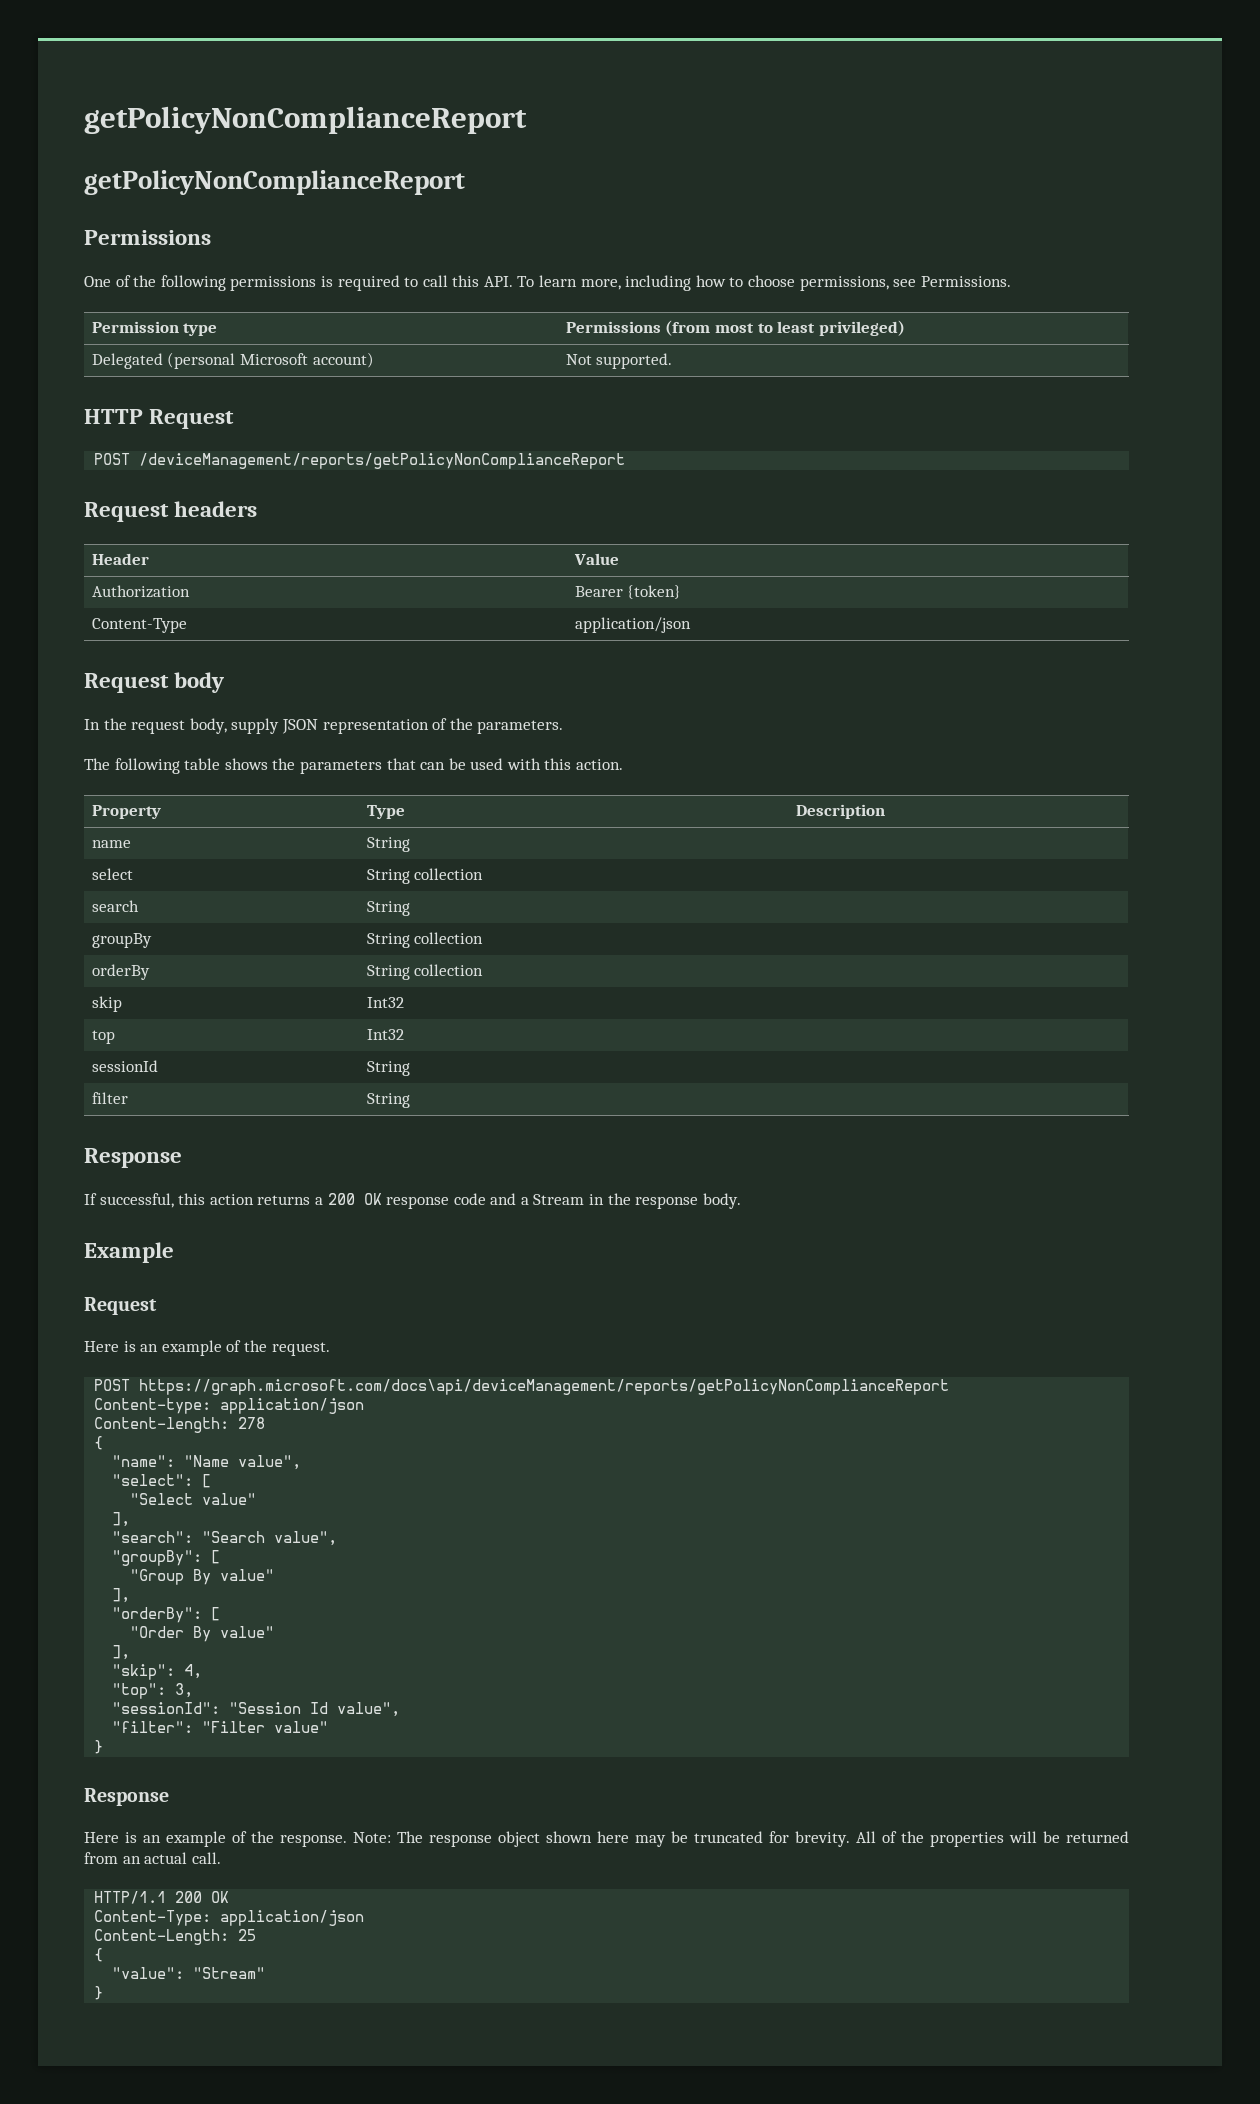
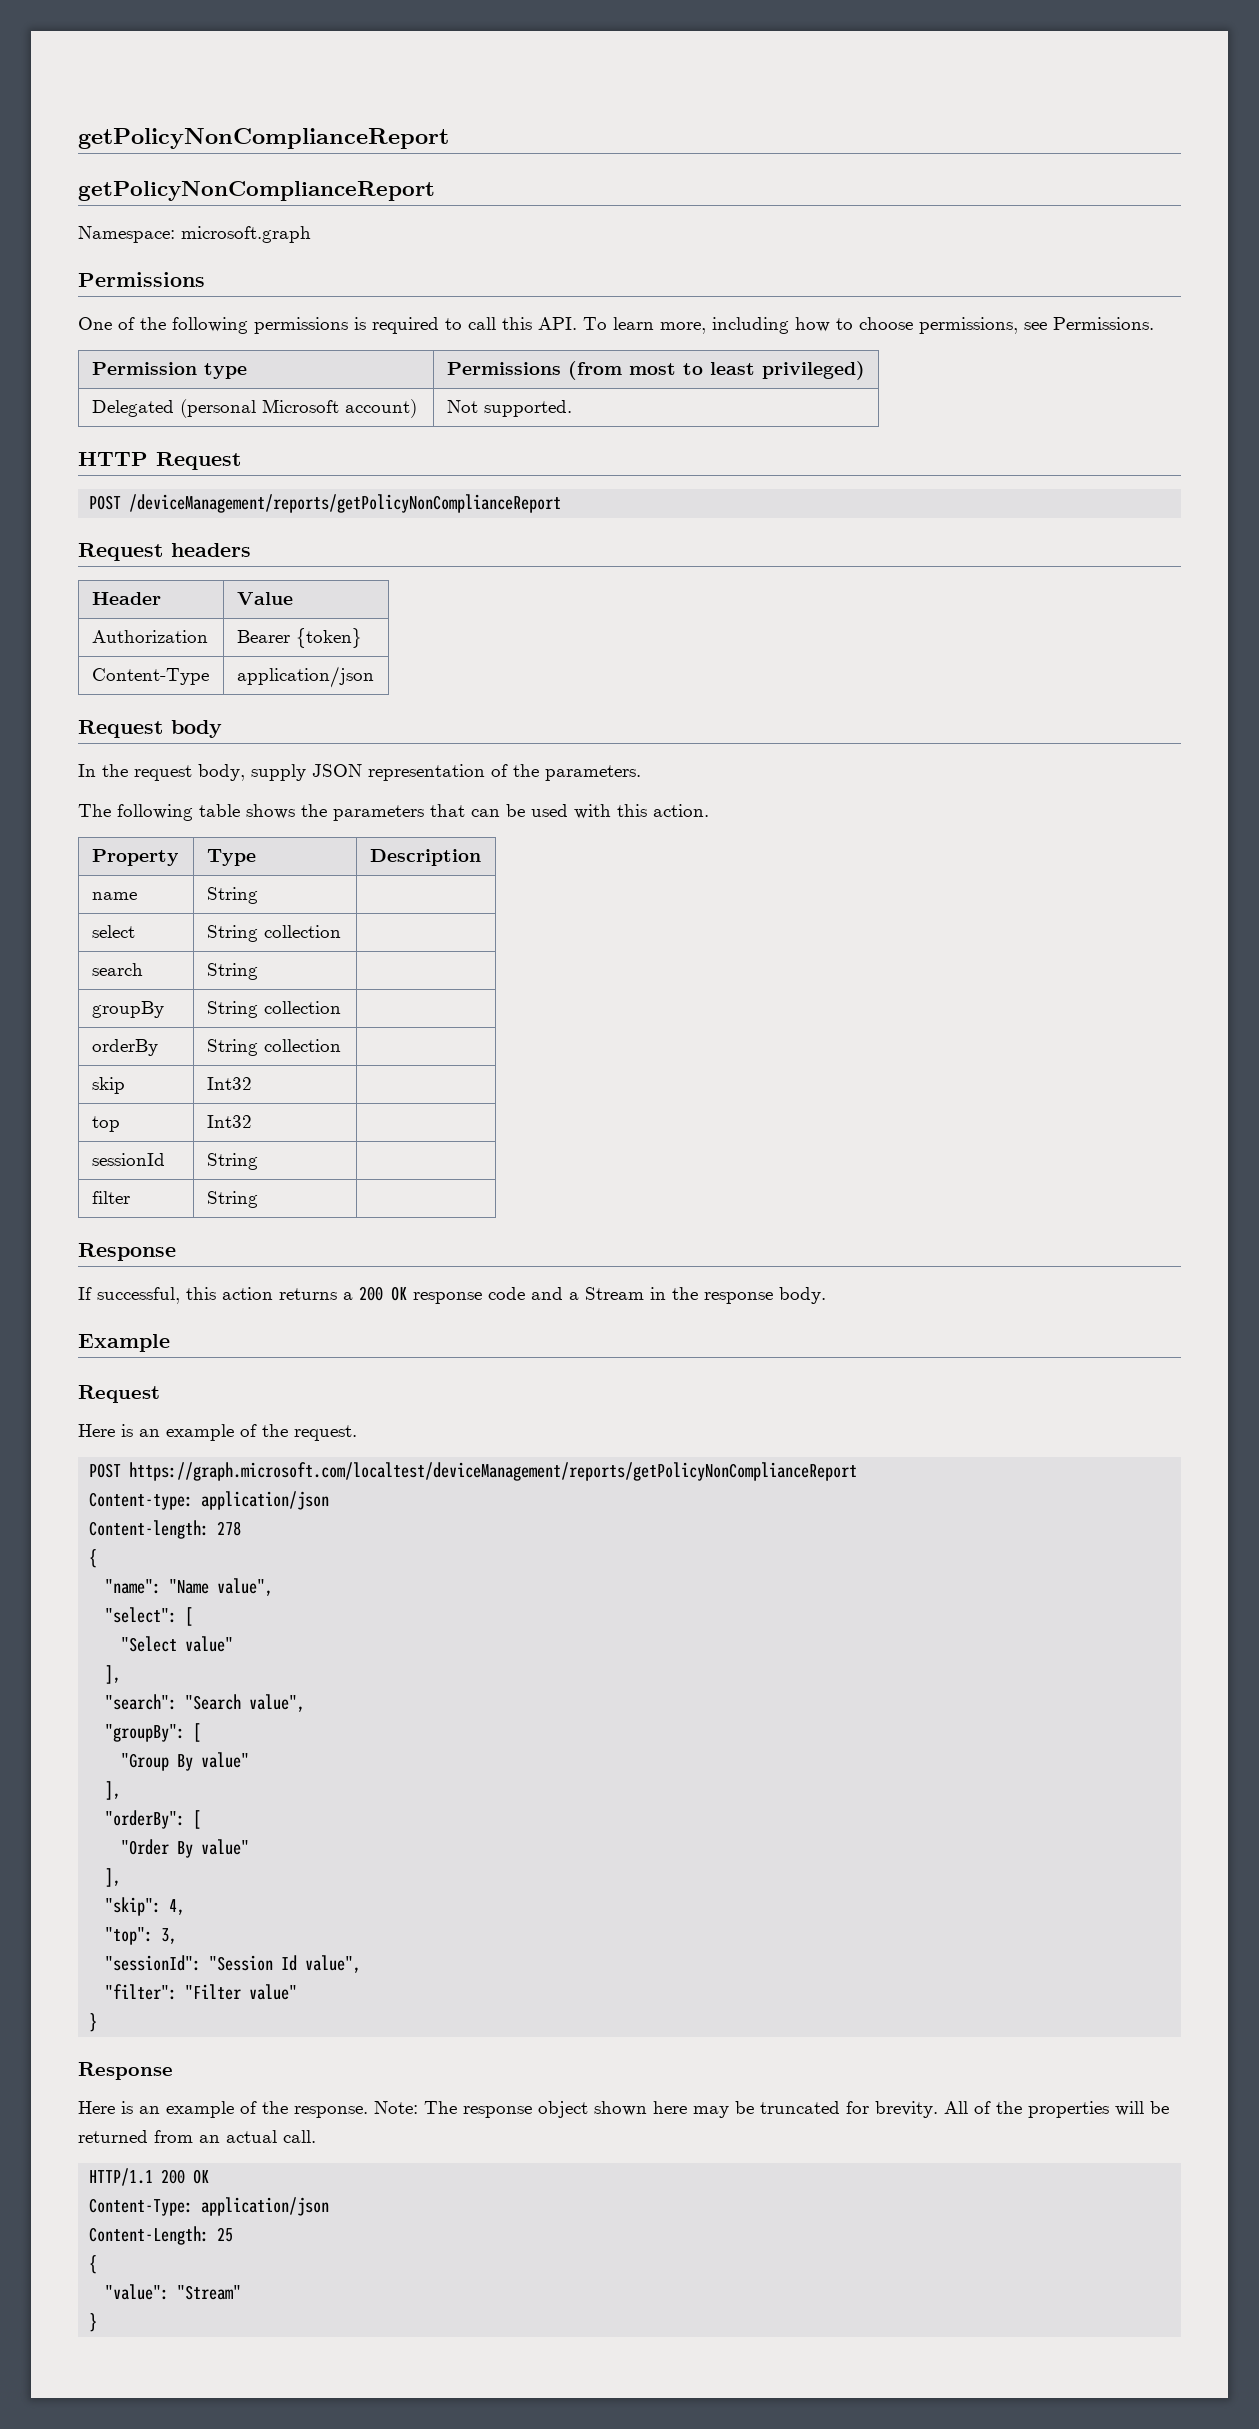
(465, 182) none -> [78,226,311,243] // Namespace: microsoft.graph
[139,1379,950,1395] https://graph.microsoft.com/docs\api/deviceManagement/reports/getPolicyNonComplianceReport -> [129,1462,858,1481] https://graph.microsoft.com/localtest/deviceManagement/reports/getPolicyNonComplianceReport

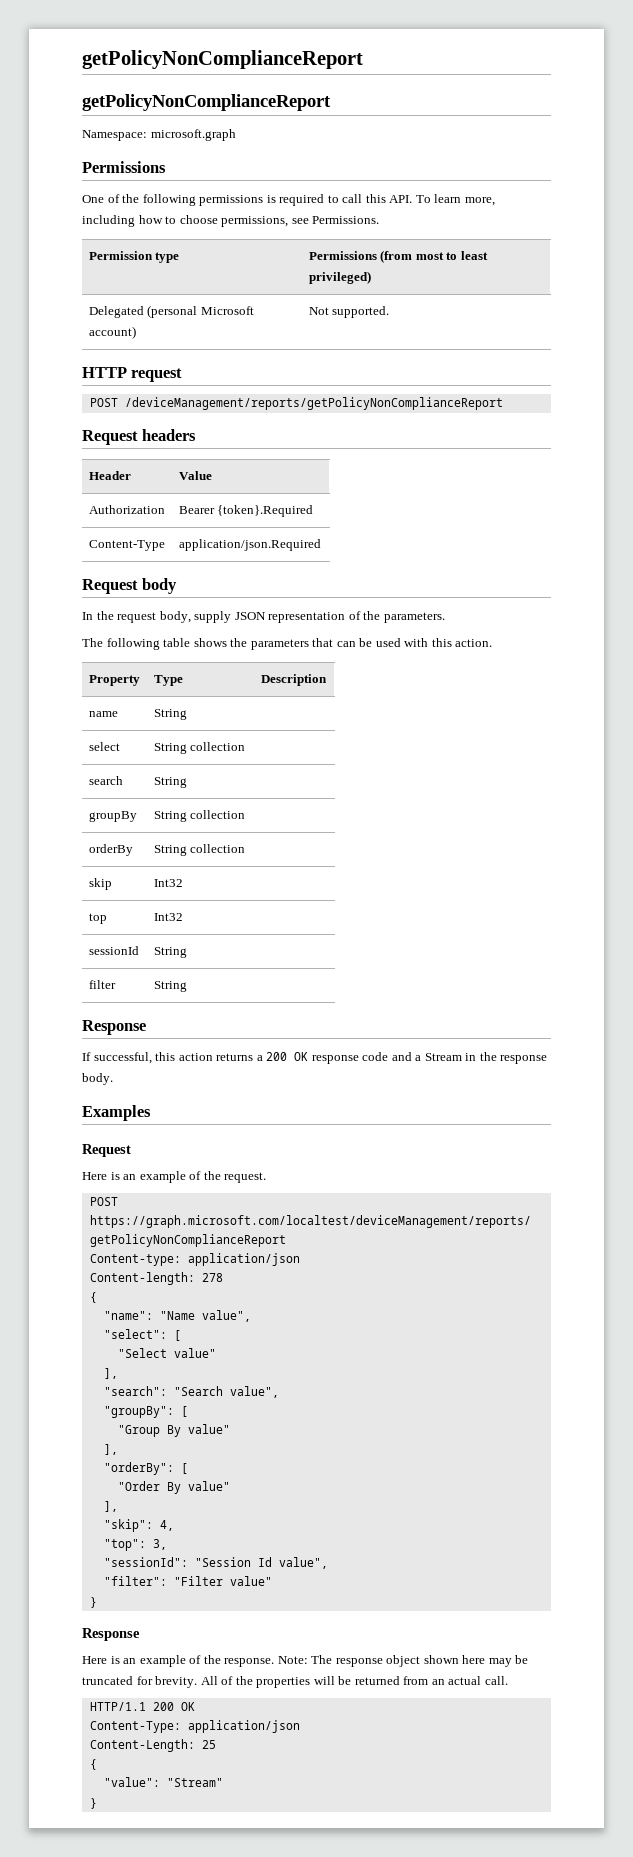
[156,452,241,470] Request -> [131,368,183,382] request
[295,628,362,648] {token} -> [217,505,314,517] {token}.Required
[236,666,374,688] application/json -> [178,539,321,551] application/json.Required
[78,1334,170,1352] Example -> [82,1105,151,1121] Examples

